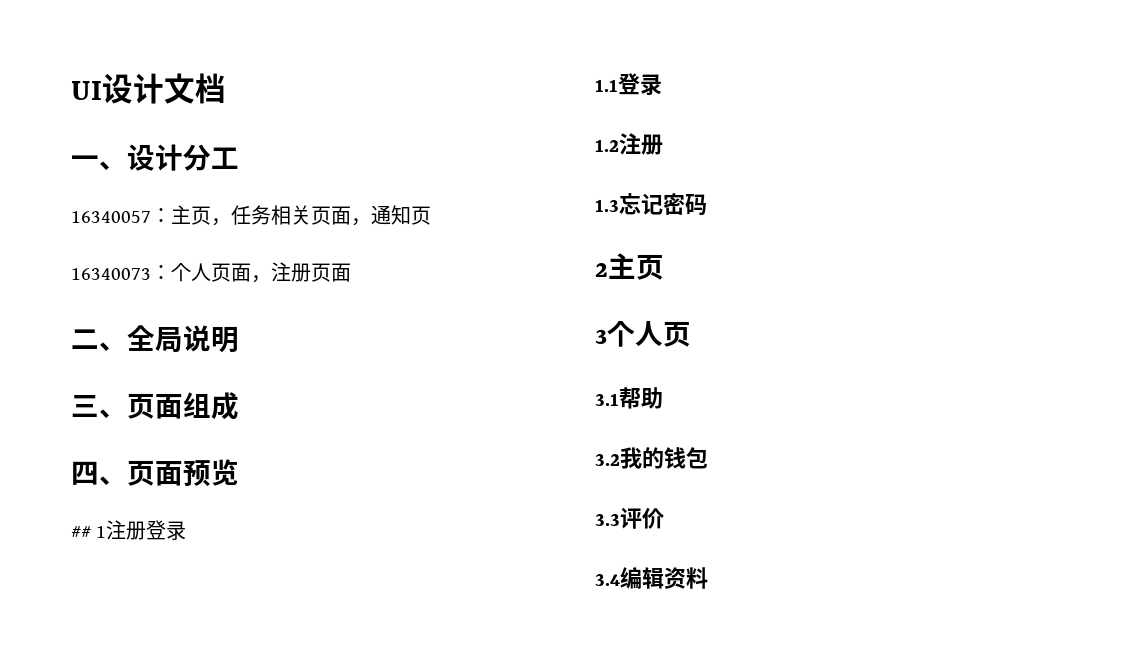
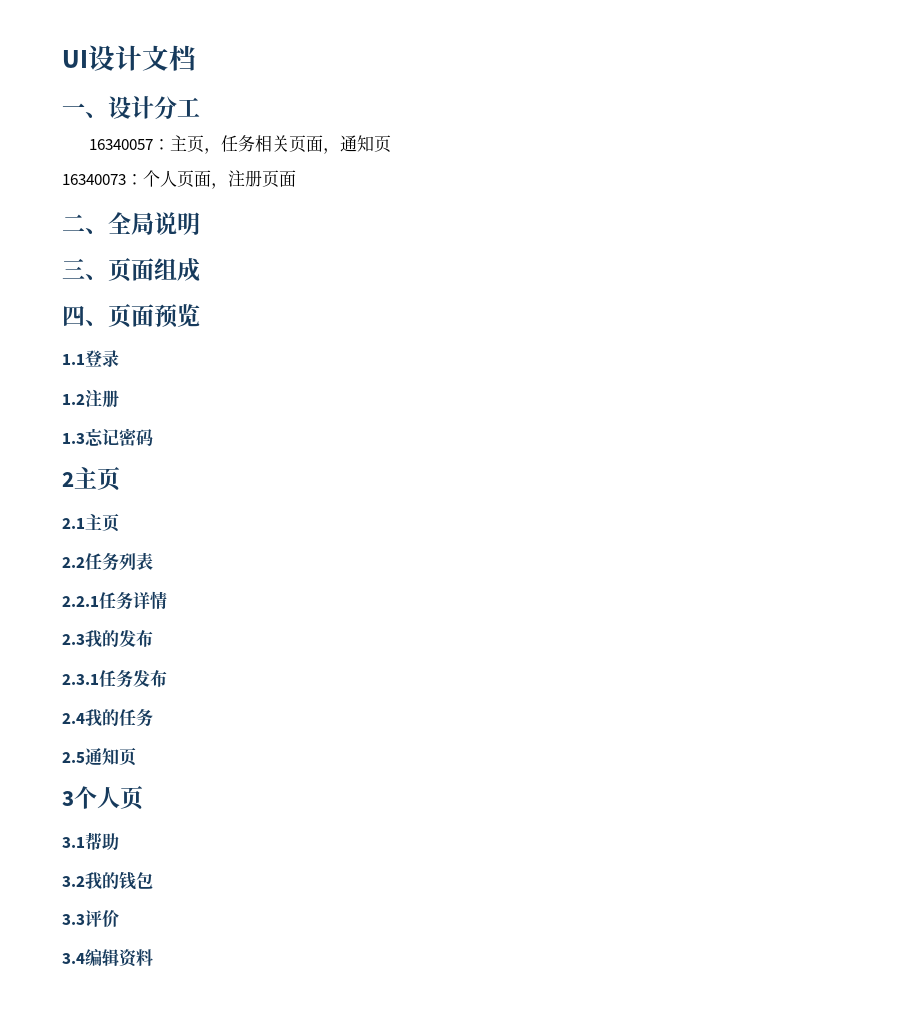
[71,520,187,540] // ## 1注册登录 -> (200, 315) none
(664, 267) none -> [62,513,119,532] [62,552,153,571] [62,591,167,610] [62,630,153,648] [62,669,167,688] [62,708,153,727] [62,747,136,766] // 2.1主页 // 2.2任务列表 // 2.2.1任务详情 // 2.3我的发布 // 2.3.1任务发布 // 2.4我的任务 // 2.5通知页

